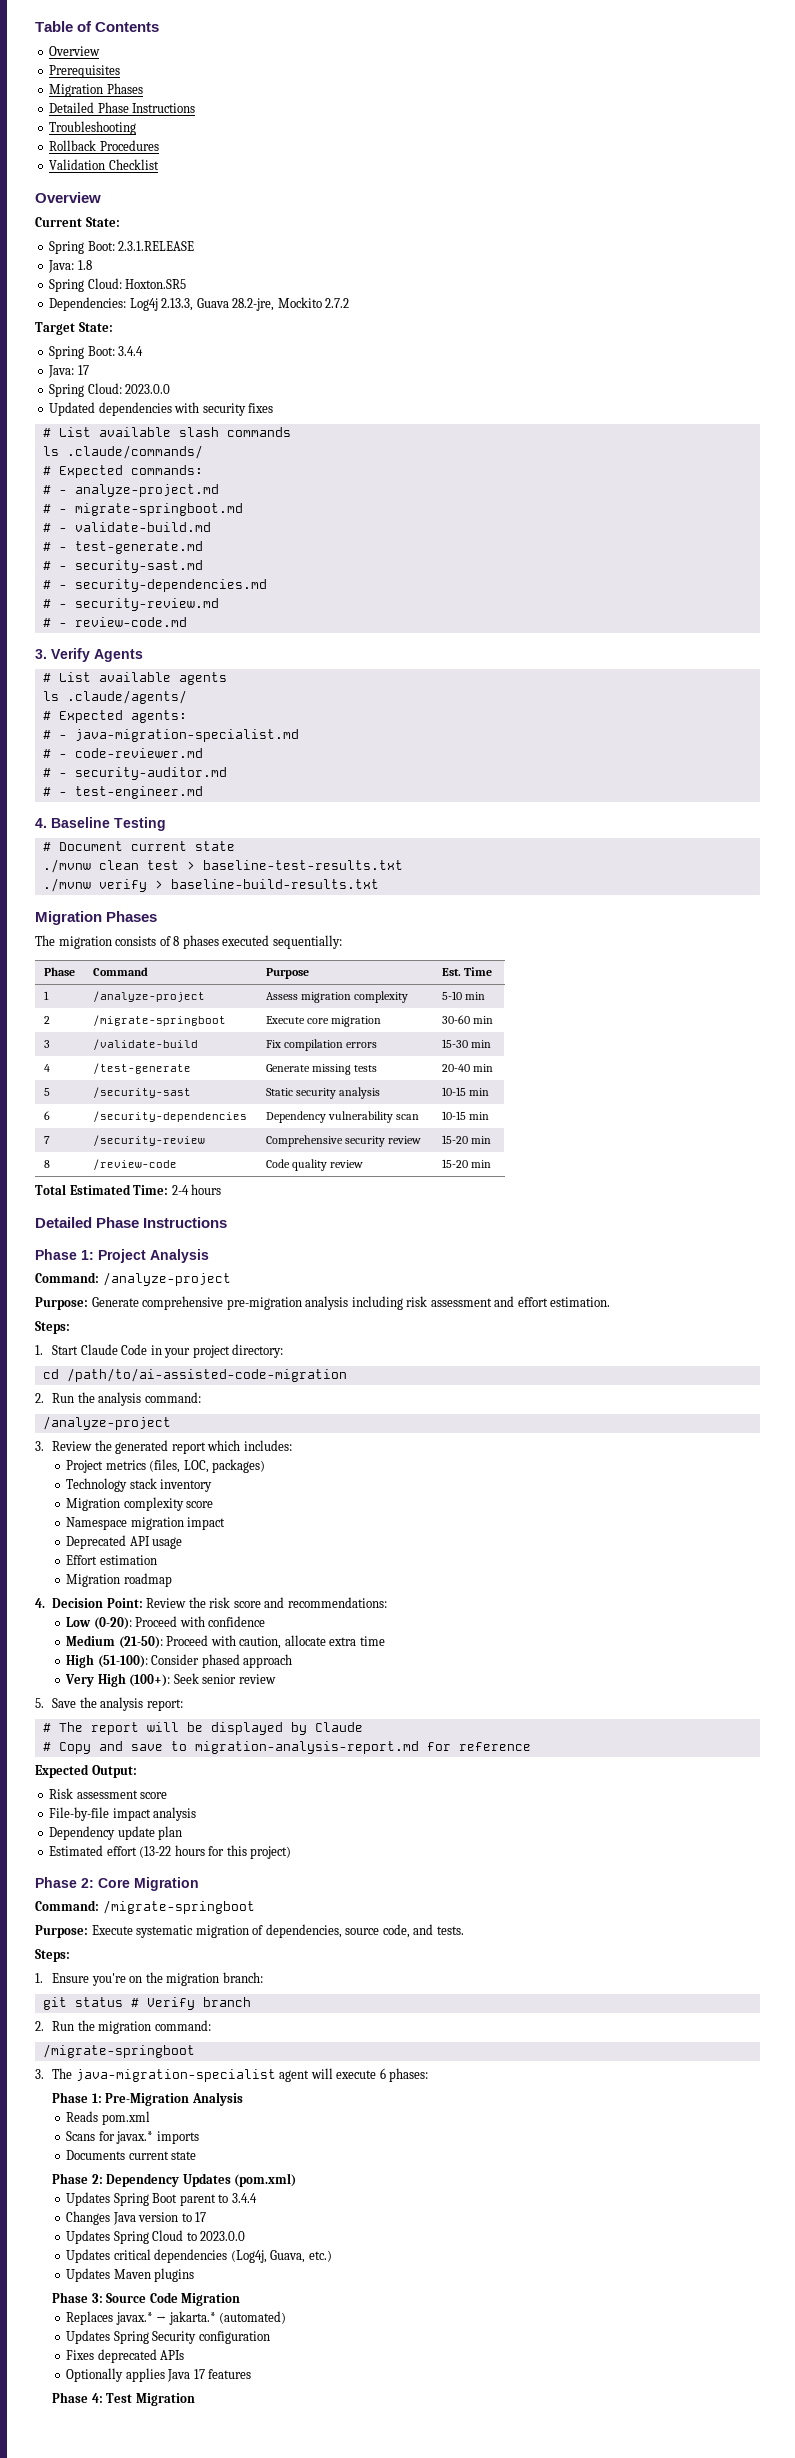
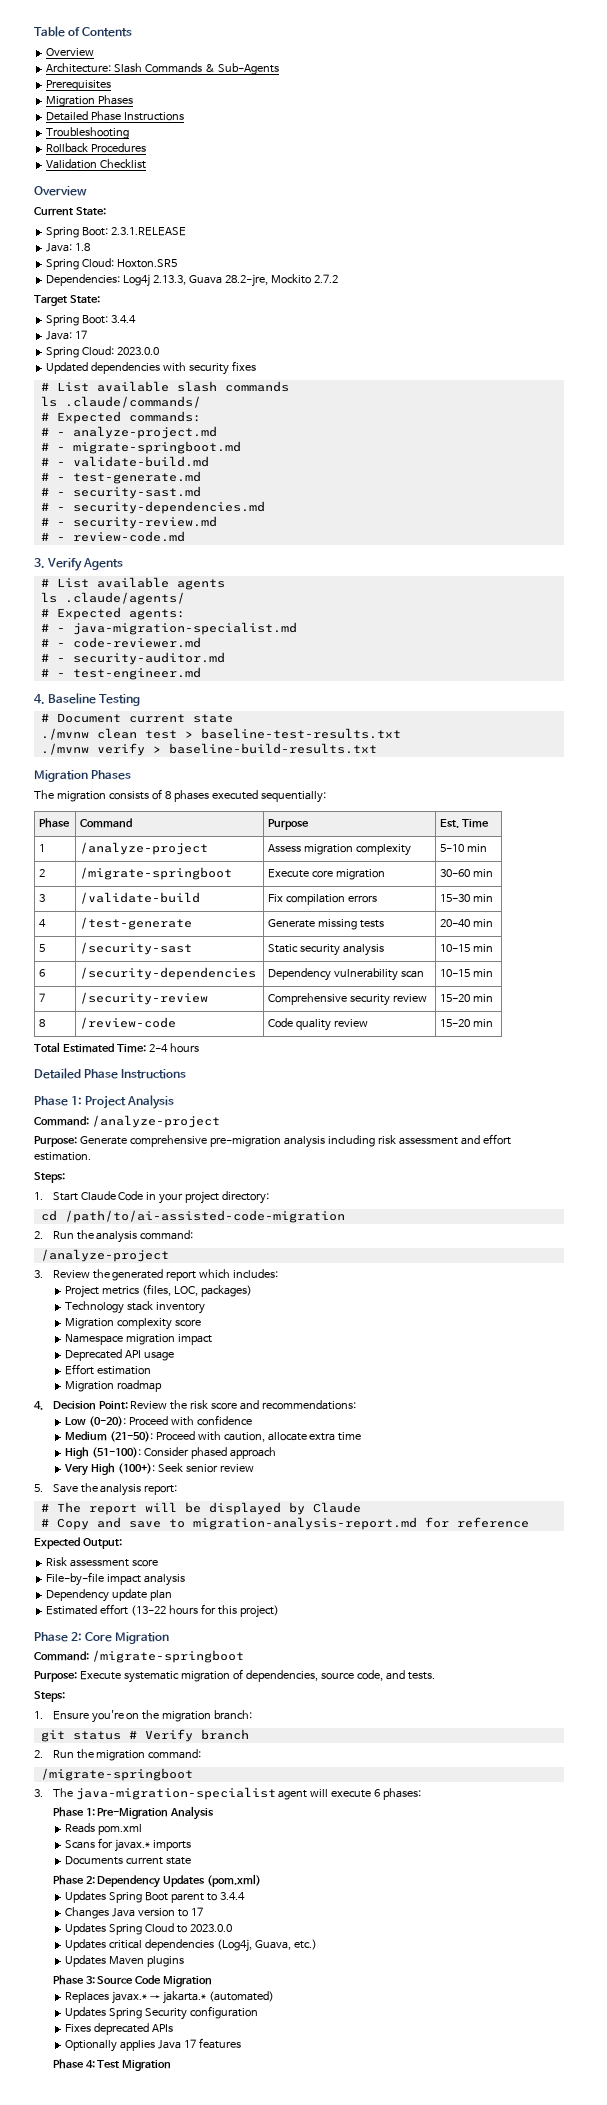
(101, 51) none -> [46,63,279,75] // Architecture: Slash Commands & Sub-Agents

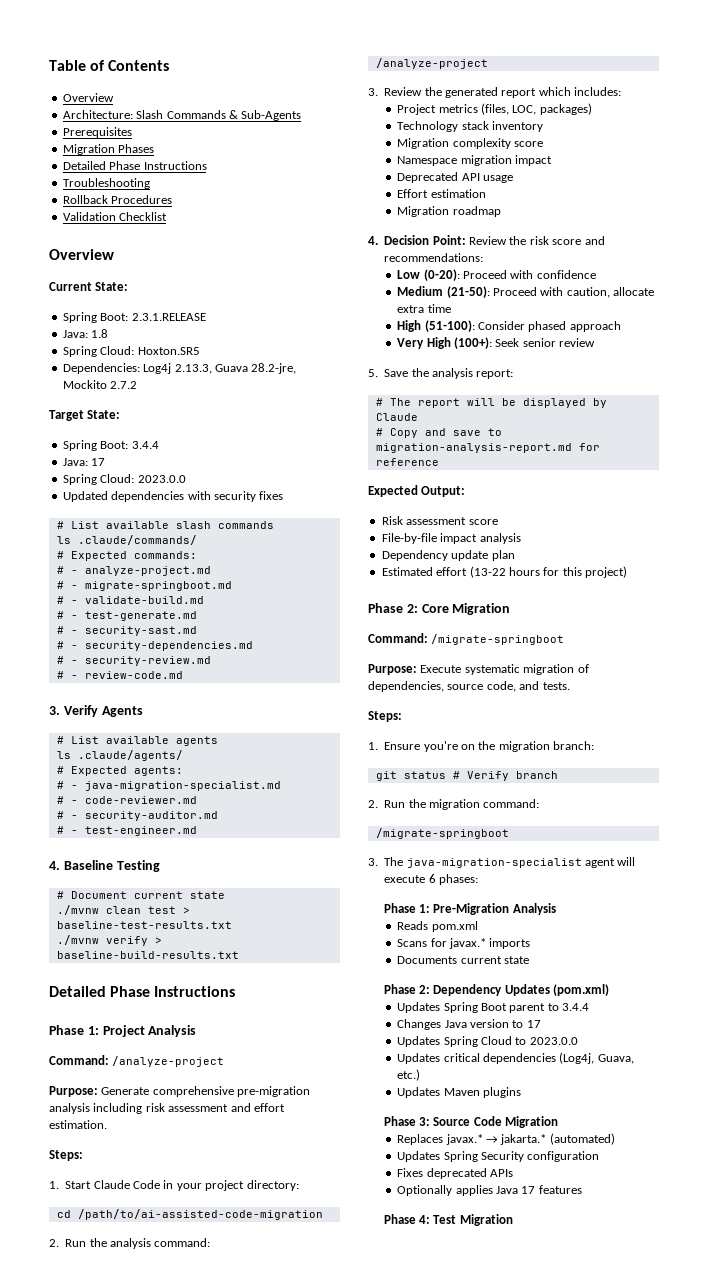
[34,770,132,782] [34,789,326,803] [39,818,71,828] [80,818,133,828] [268,819,310,830] [440,819,490,828] [39,844,46,852] [80,842,209,855] [268,844,412,856] [440,844,488,852] [39,869,46,877] [80,867,233,880] [268,869,386,880] [440,869,494,877] [39,894,46,902] [80,892,201,904] [268,894,378,905] [440,894,494,902] [39,919,47,927] [80,917,193,930] [268,919,385,930] [440,919,494,927] [39,944,46,952] [80,942,193,955] [268,944,385,956] [440,944,494,952] [39,969,46,977] [80,967,257,980] [268,968,425,981] [440,969,494,977] [39,993,46,1002] [80,992,209,1005] [268,993,428,1006] [440,994,494,1002] [39,1019,46,1027] [80,1017,177,1029] [268,1018,369,1031] [440,1019,494,1027] [34,1042,199,1053] // Migration Phases // The migration consists of 8 phases executed sequentially: // Phase | Command | Purpose | Est. Time // 1 | /analyze-project | Assess migration complexity | 5-10 min // 2 | /migrate-springboot | Execute core migration | 30-60 min // 3 | /validate-build | Fix compilation errors | 15-30 min // 4 | /test-generate | Generate missing tests | 20-40 min // 5 | /security-sast | Static security analysis | 10-15 min // 6 | /security-dependencies | Dependency vulnerability scan | 10-15 min // 7 | /security-review | Comprehensive security review | 15-20 min // 8 | /review-code | Code quality review | 15-20 min // Total Estimated Time: 2-4 hours -> (239, 955) none

